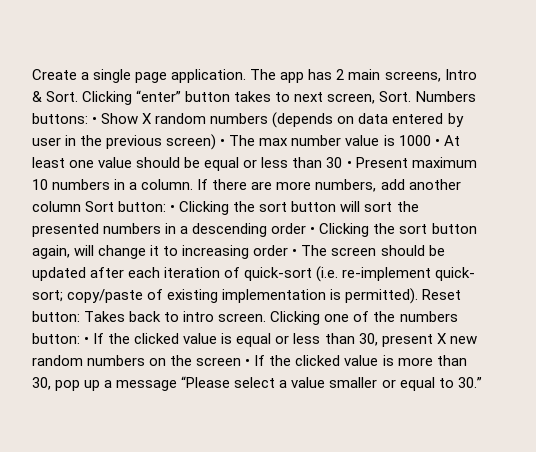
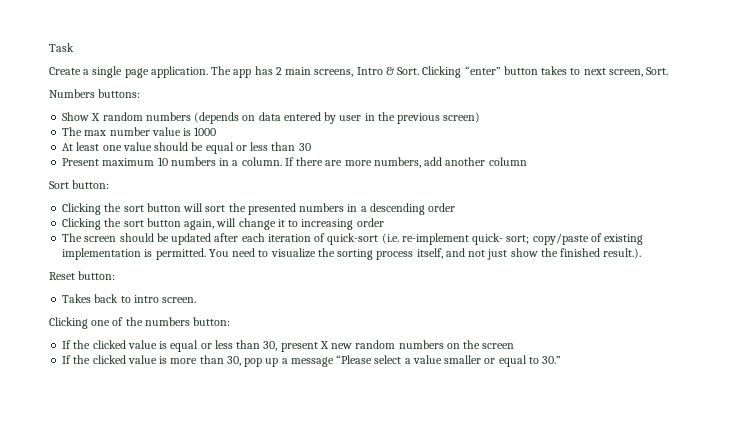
(32, 74) none -> [49,43,74,52] Task //
(412, 96) none -> (669, 71) //
[92,117,98,124] • -> (141, 93) //
[220,139,226,146] • -> (481, 117) //
[434,139,440,146] • -> (217, 131) //
[346,161,352,168] • -> (311, 147) //
(81, 206) none -> (527, 161) //
[170,205,176,212] • -> (110, 184) //
[310,227,316,234] • -> (456, 207) //
[292,249,298,256] • -> (384, 222) //
[345,288,419,304] permitted). -> [155,248,642,260] permitted. You need to visualize the sorting process itself, and not just show the finished result.). //
(80, 316) none -> (116, 275) //
(267, 317) none -> (197, 300) //
[84,337,90,344] • -> (231, 321) //
[245,359,251,366] • -> (515, 346) //

